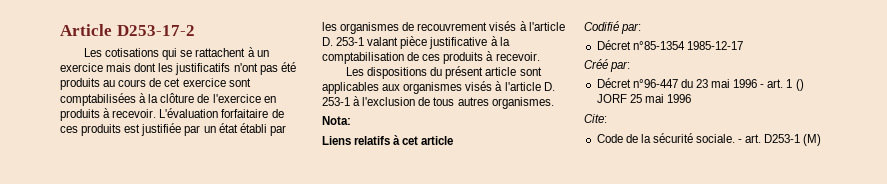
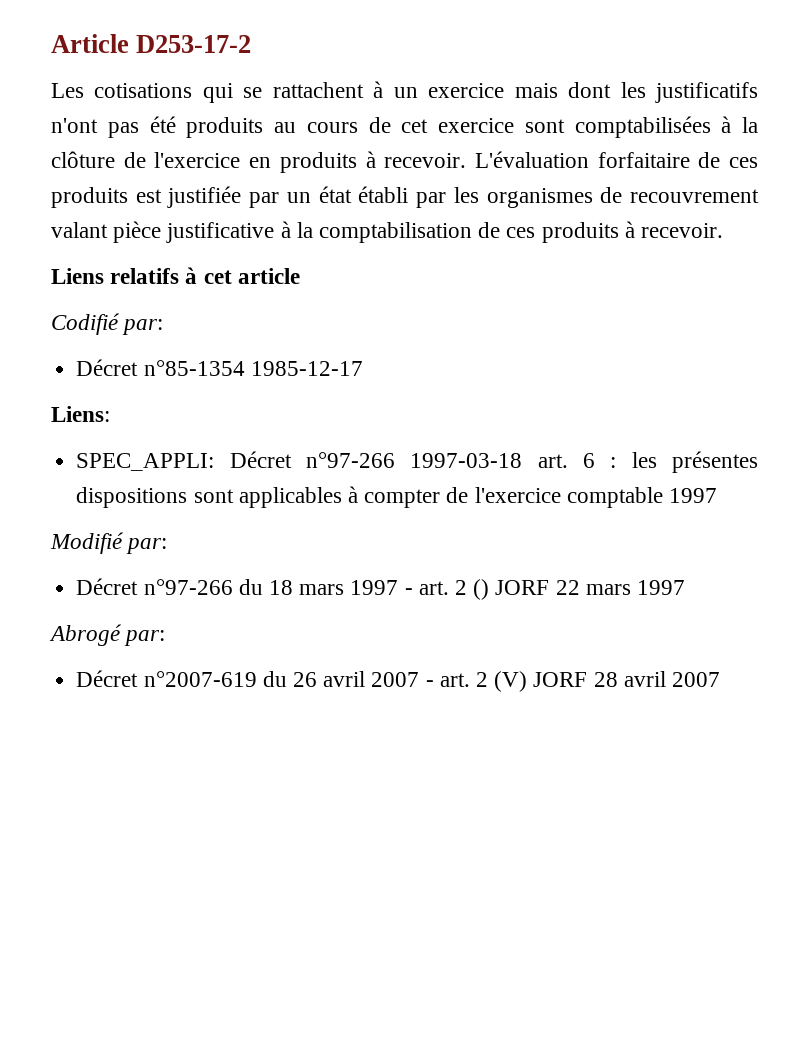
[489,21,565,31] [322,37,365,46] visés à l'article D. 253-1 -> (760, 196) none
[346,66,542,79] [322,81,555,94] [322,96,554,109] [322,116,351,125] // Les dispositions du présent article sont applicables aux organismes visés à l'article D. 253-1 à l'exclusion de tous autres organismes. // Nota: -> (724, 230) none
[584,59,631,72] [596,78,793,88] Créé par: // Décret n°96-447 du 23 mai 1996 - art. 1 -> [51,406,110,422] [76,451,758,473] [76,486,717,508] [50,532,168,554] [76,578,467,595] Liens: // SPEC_APPLI: Décret n°97-266 1997-03-18 art. 6 : les présentes dispositions sont applicables à compter de l'exercice comptable 1997 // Modifié par: // Décret n°97-266 du 18 mars 1997 - art. 2
[629,94,691,103] [584,114,607,123] [596,133,822,146] 25 mai 1996 // Cite: // Code de la sécurité sociale. - art. D253-1 (M) -> [555,580,686,595] [49,624,166,646] [76,670,721,692] 22 mars 1997 // Abrogé par: // Décret n°2007-619 du 26 avril 2007 - art. 2 (V) JORF 28 avril 2007

